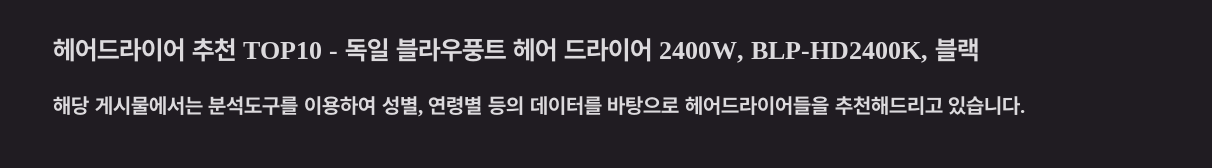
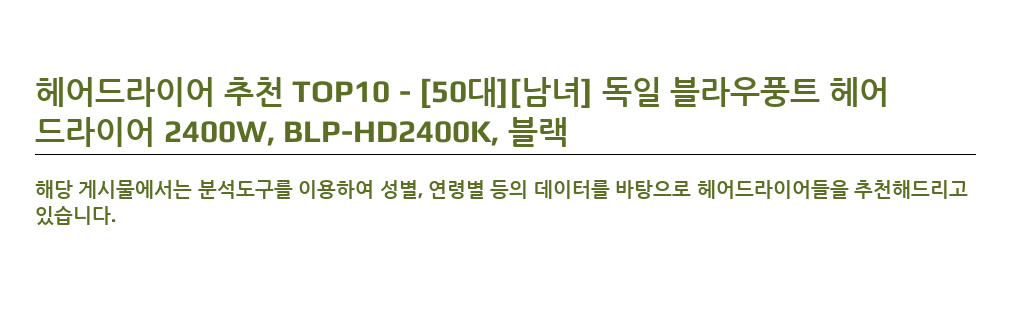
(339, 55) none -> [419,77,594,108] [50대][남녀]

